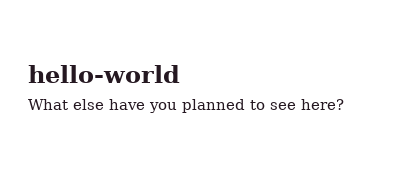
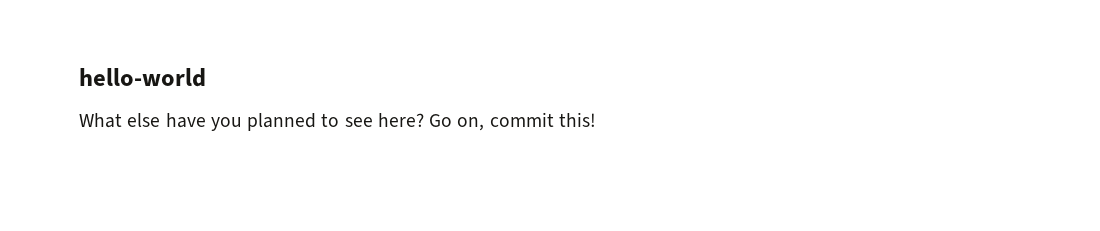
(344, 104) none -> [429,112,596,131] Go on, commit this!

